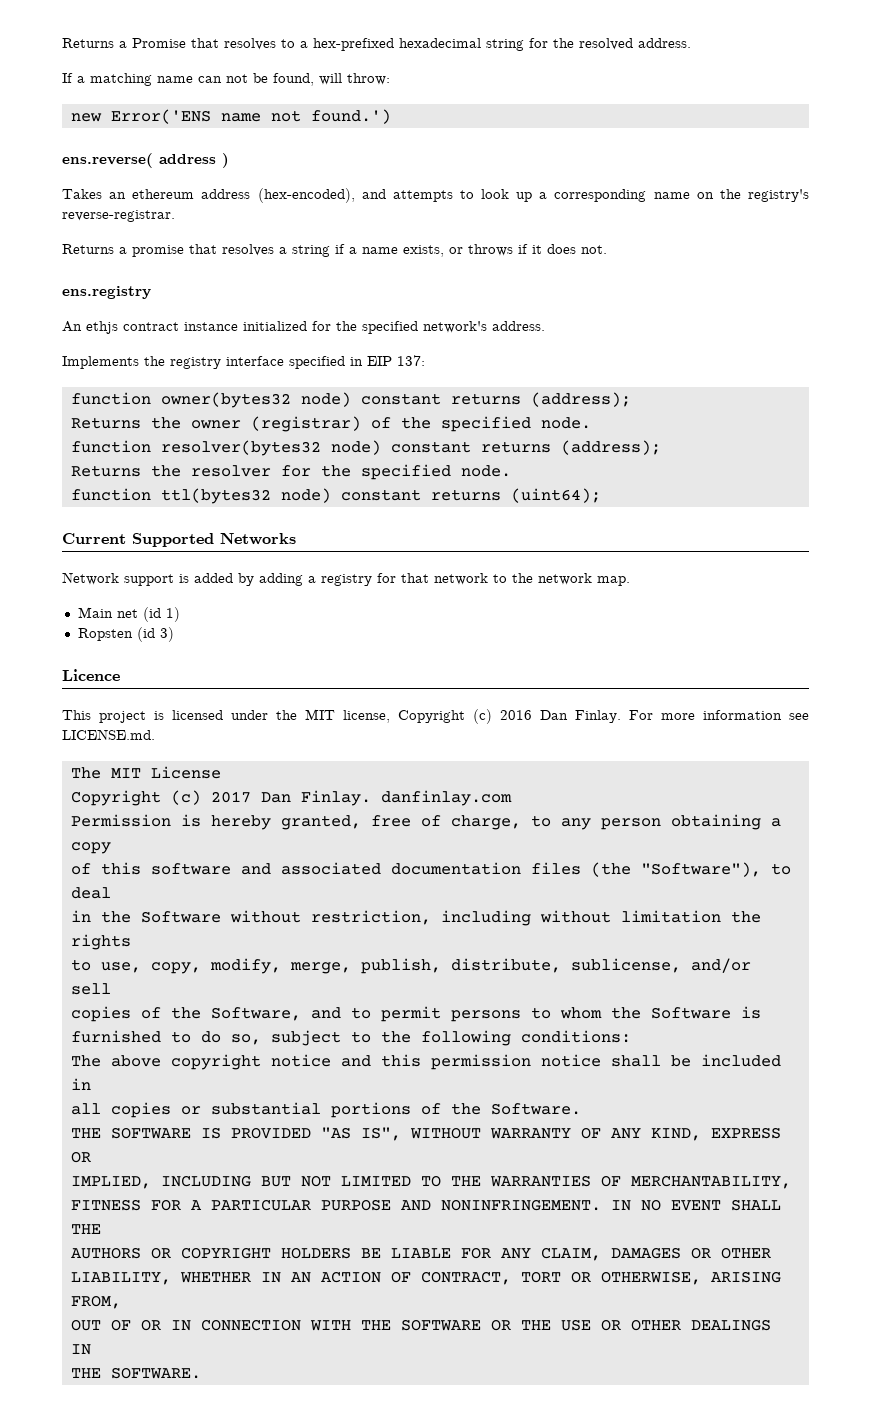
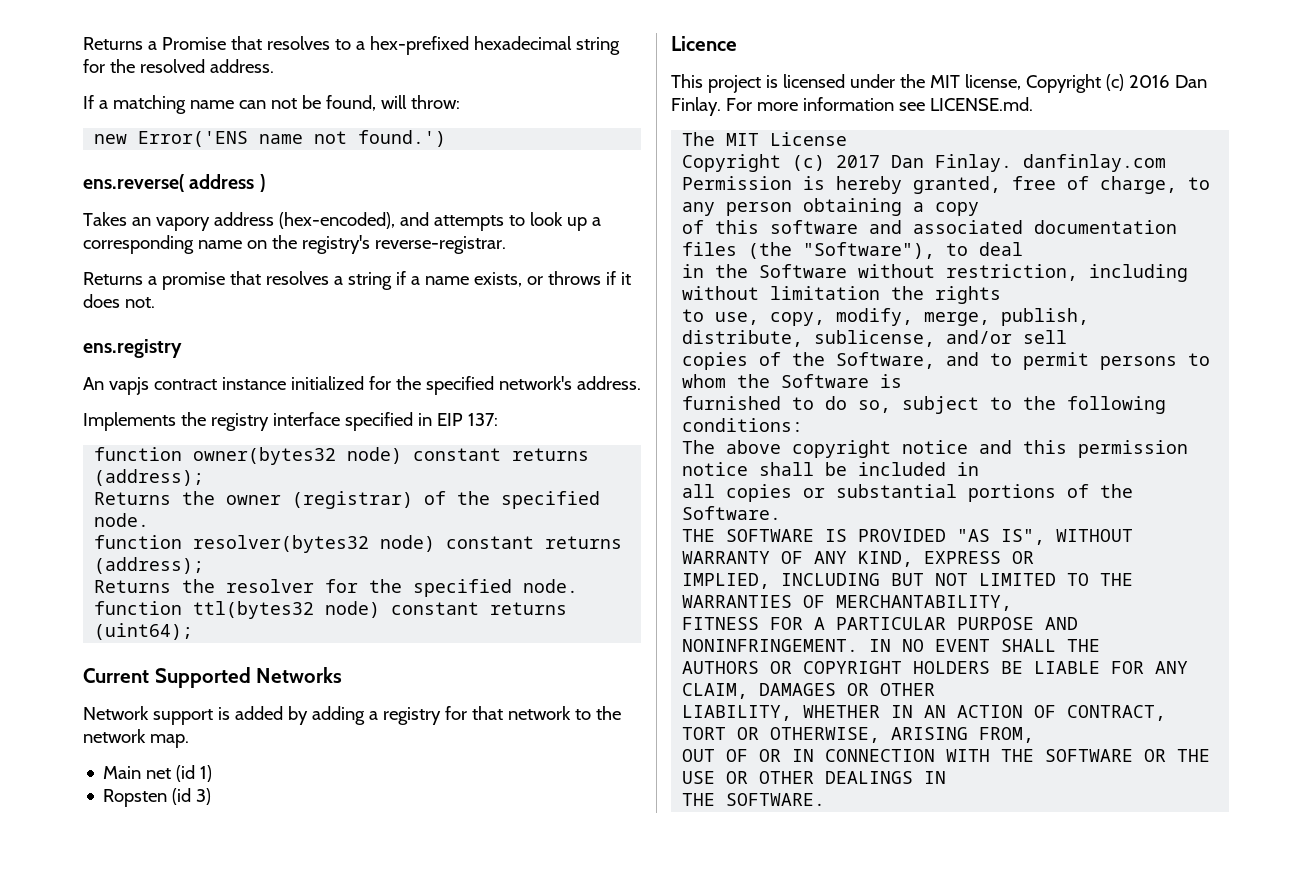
[132,189,195,199] ethereum -> [155,217,210,231] vapory
[86,321,118,334] ethjs -> [108,377,149,395] vapjs

